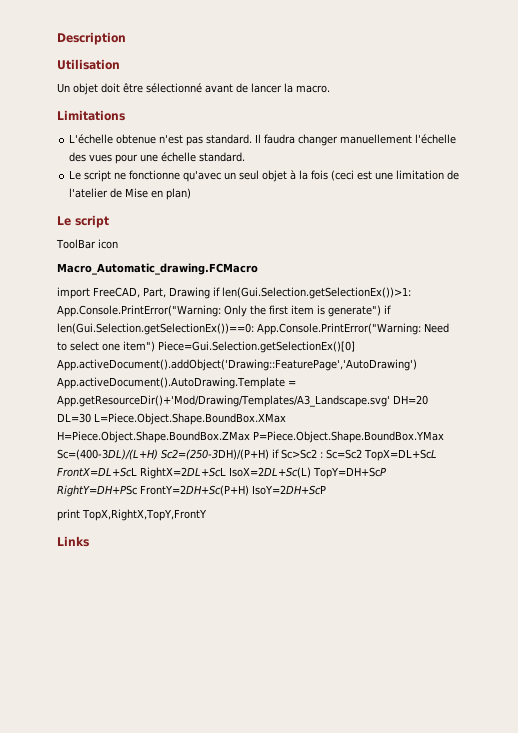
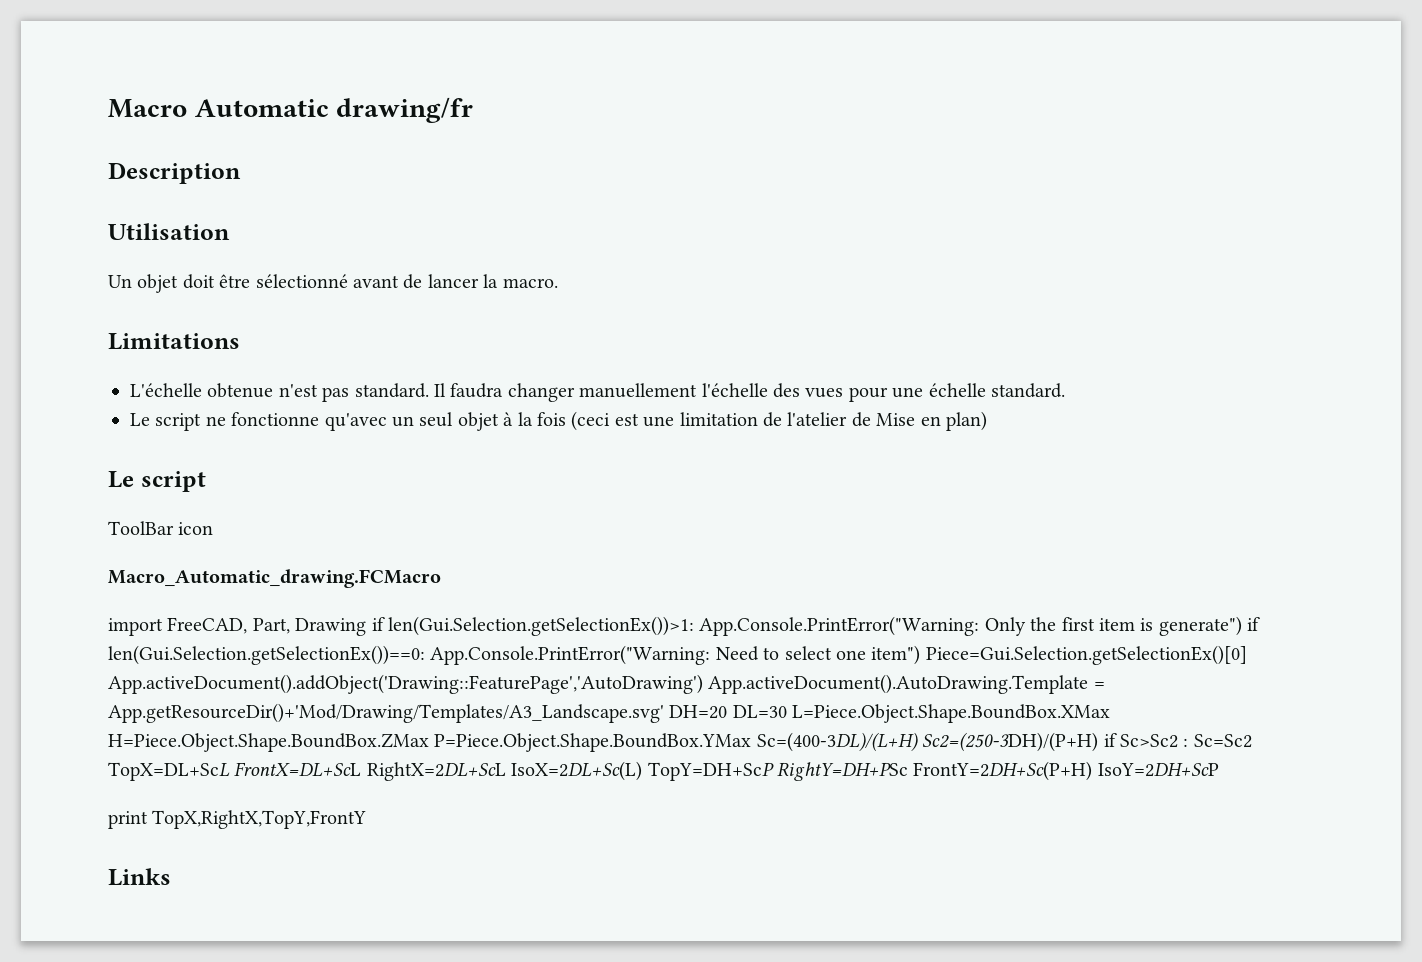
(57, 38) none -> [108,97,474,123] Macro Automatic drawing/fr //

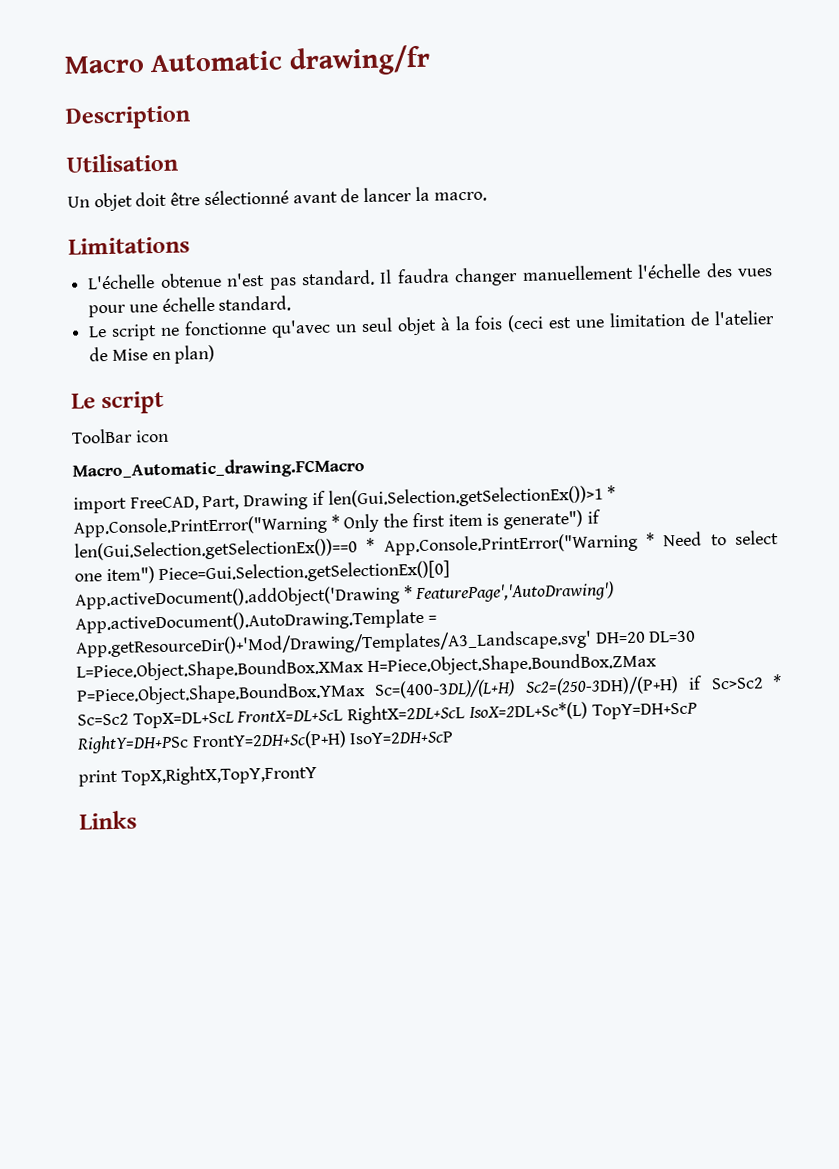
[388,616,980,636] len(Gui.Selection.getSelectionEx())>1: App.Console.PrintError("Warning: -> [327,485,617,509] [73,514,340,538] len(Gui.Selection.getSelectionEx())>1 * App.Console.PrintError("Warning *
[108,645,711,665] len(Gui.Selection.getSelectionEx())==0: App.Console.PrintError("Warning: -> [74,532,655,562] len(Gui.Selection.getSelectionEx())==0 * App.Console.PrintError("Warning *
[108,674,703,694] App.activeDocument().addObject('Drawing::FeaturePage','AutoDrawing') -> [75,581,615,610] App.activeDocument().addObject('Drawing * FeaturePage','AutoDrawing')
[1183,738,1189,747] : -> [771,674,782,689] *
[511,761,643,781] IsoX=2DL+Sc(L) -> [468,701,588,722] IsoX=2DL+Sc*(L)

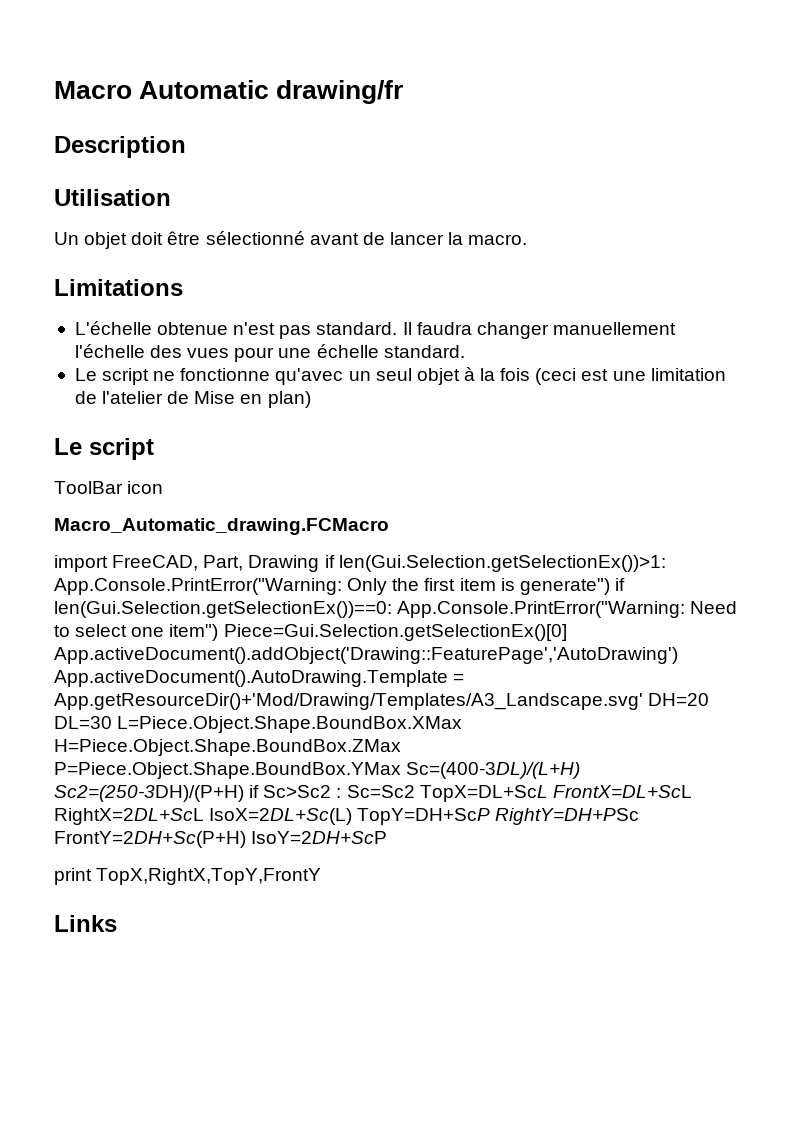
[327,485,617,509] [73,514,340,538] len(Gui.Selection.getSelectionEx())>1 * App.Console.PrintError("Warning * -> [338,555,666,572] [54,578,342,595] len(Gui.Selection.getSelectionEx())>1: App.Console.PrintError("Warning:
[74,532,655,562] len(Gui.Selection.getSelectionEx())==0 * App.Console.PrintError("Warning * -> [54,601,686,618] len(Gui.Selection.getSelectionEx())==0: App.Console.PrintError("Warning:
[75,581,615,610] App.activeDocument().addObject('Drawing * FeaturePage','AutoDrawing') -> [54,647,678,664] App.activeDocument().addObject('Drawing::FeaturePage','AutoDrawing')
[771,674,782,689] * -> [336,788,342,798] :
[468,701,588,722] IsoX=2DL+Sc*(L) -> [209,808,353,825] IsoX=2DL+Sc(L)

